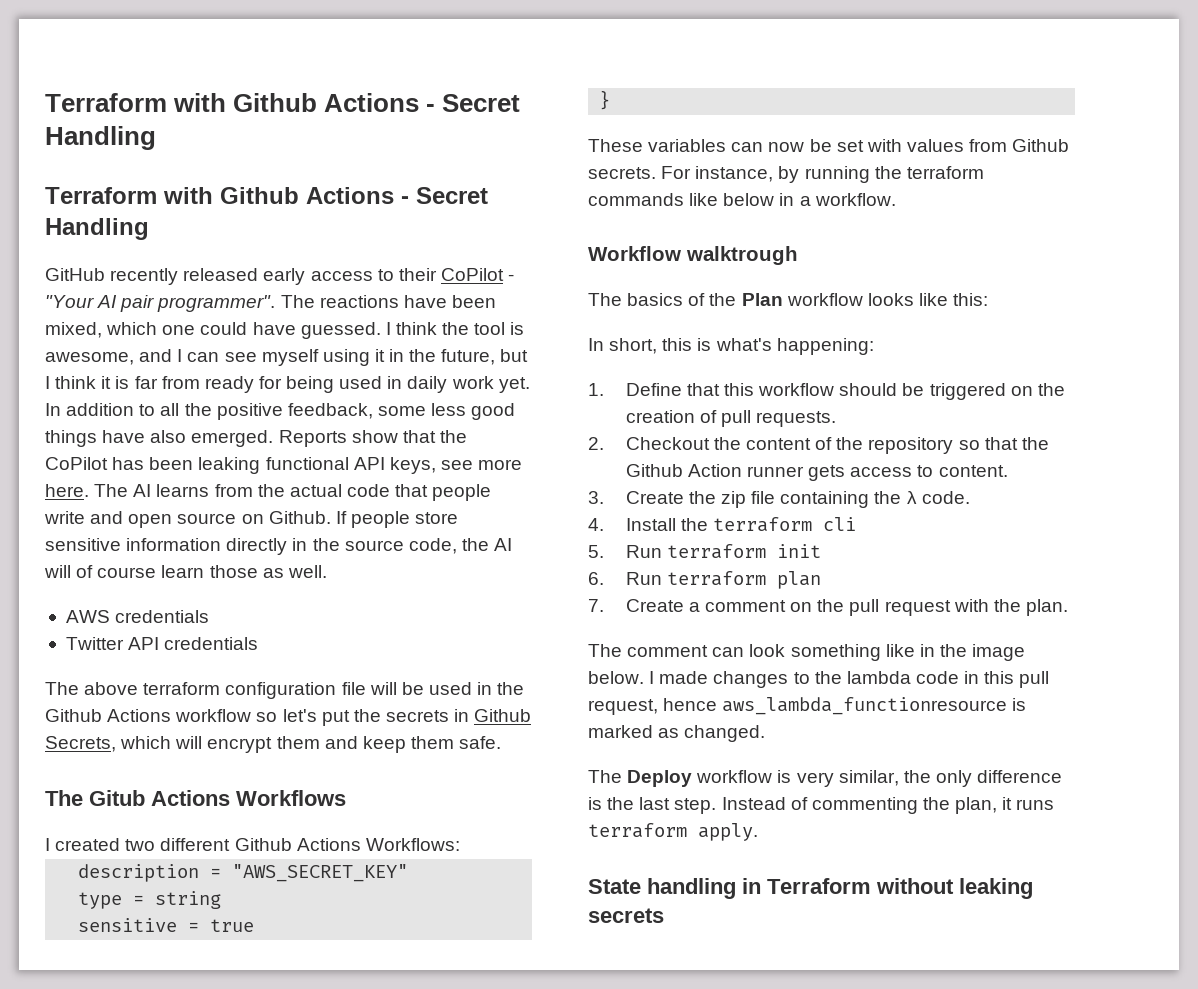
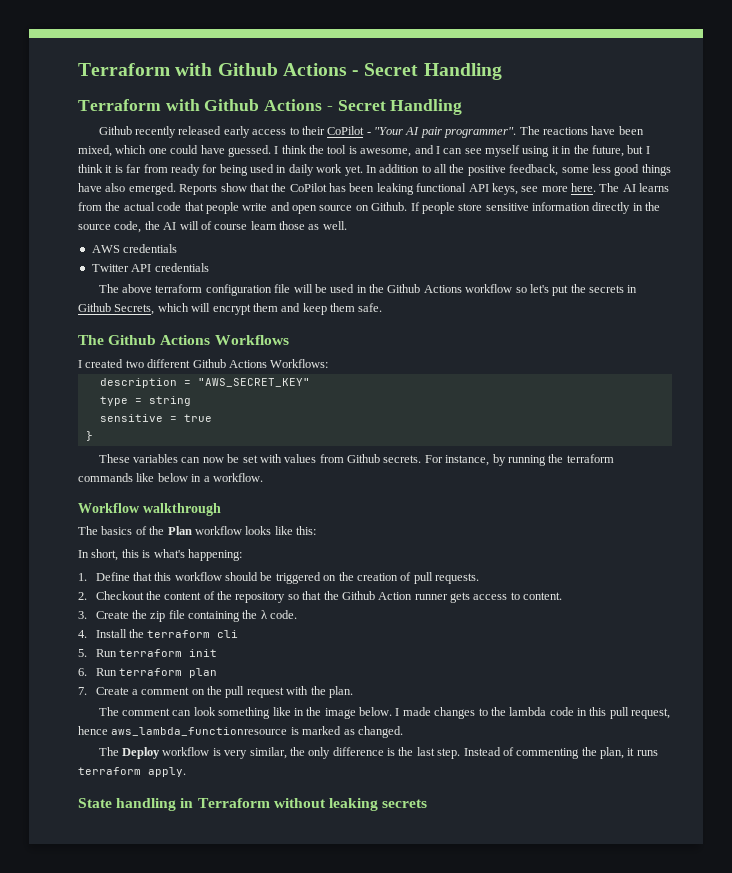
[45,268,105,281] GitHub -> [98,126,132,135] Github
[89,790,145,806] Gitub -> [108,335,157,345] Github
[686,246,798,265] walktrough -> [143,503,221,516] walkthrough

